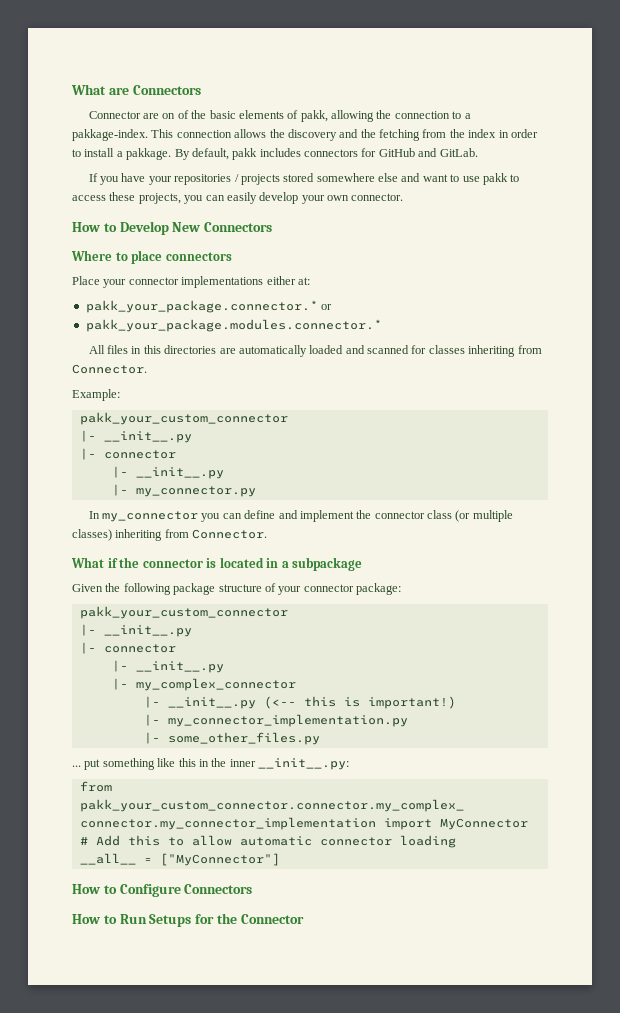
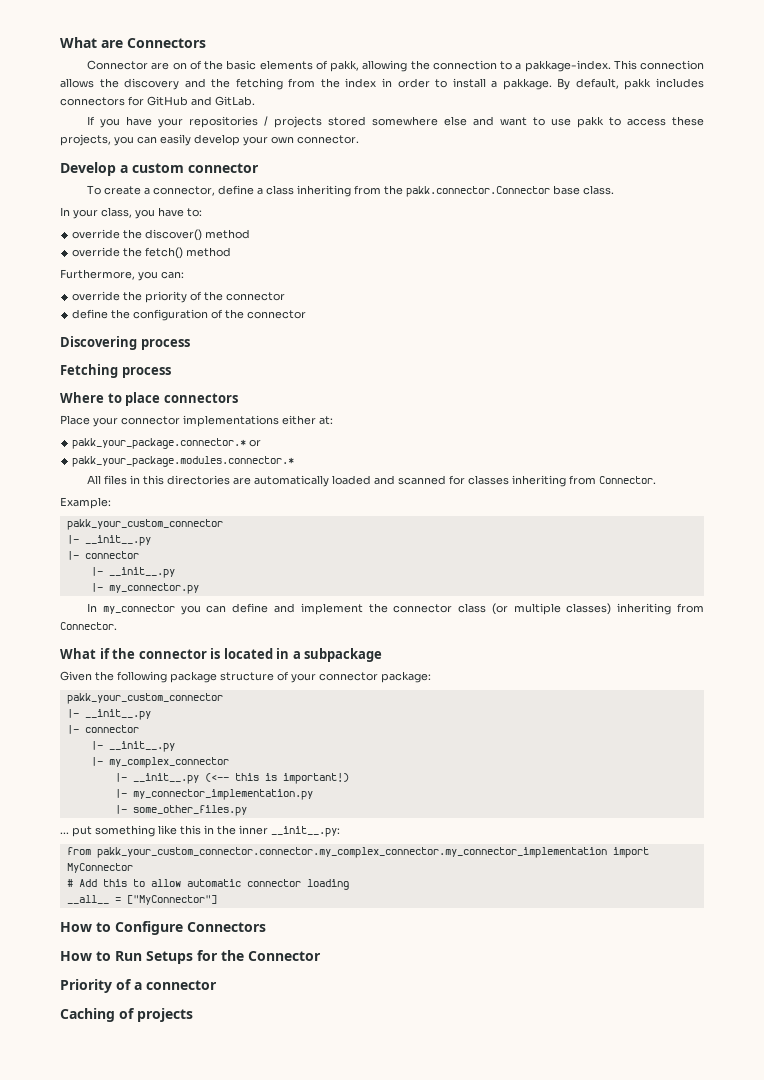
[72,221,273,235] How to Develop New Connectors -> [60,162,259,176] [87,185,615,197] [60,207,202,219] [72,229,251,241] [72,247,232,259] [60,269,184,281] [72,291,286,303] [72,309,307,321] [60,336,190,350] [60,364,171,378] Develop a custom connector // To create a connector, define a class inheriting from the pakk.connector.Connector base class. // In your class, you have to: // override the discover() method // override the fetch() method // Furthermore, you can: // override the priority of the connector // define the configuration of the connector // Discovering process // Fetching process
(304, 919) none -> [60,979,217,993] [60,1008,193,1022] // Priority of a connector // Caching of projects

